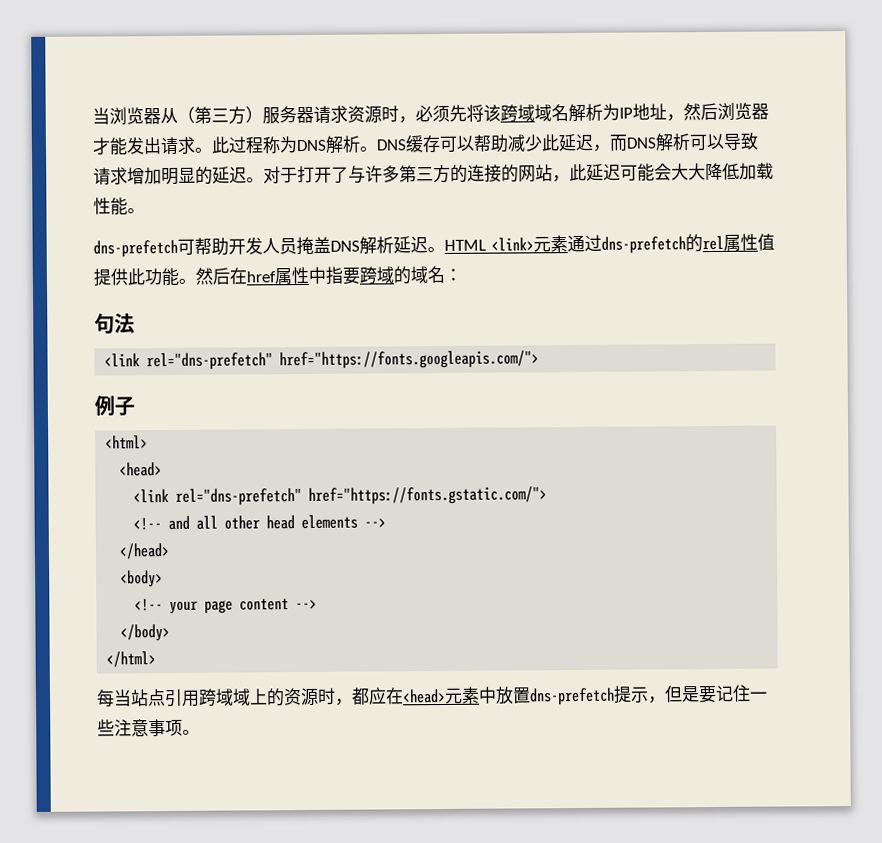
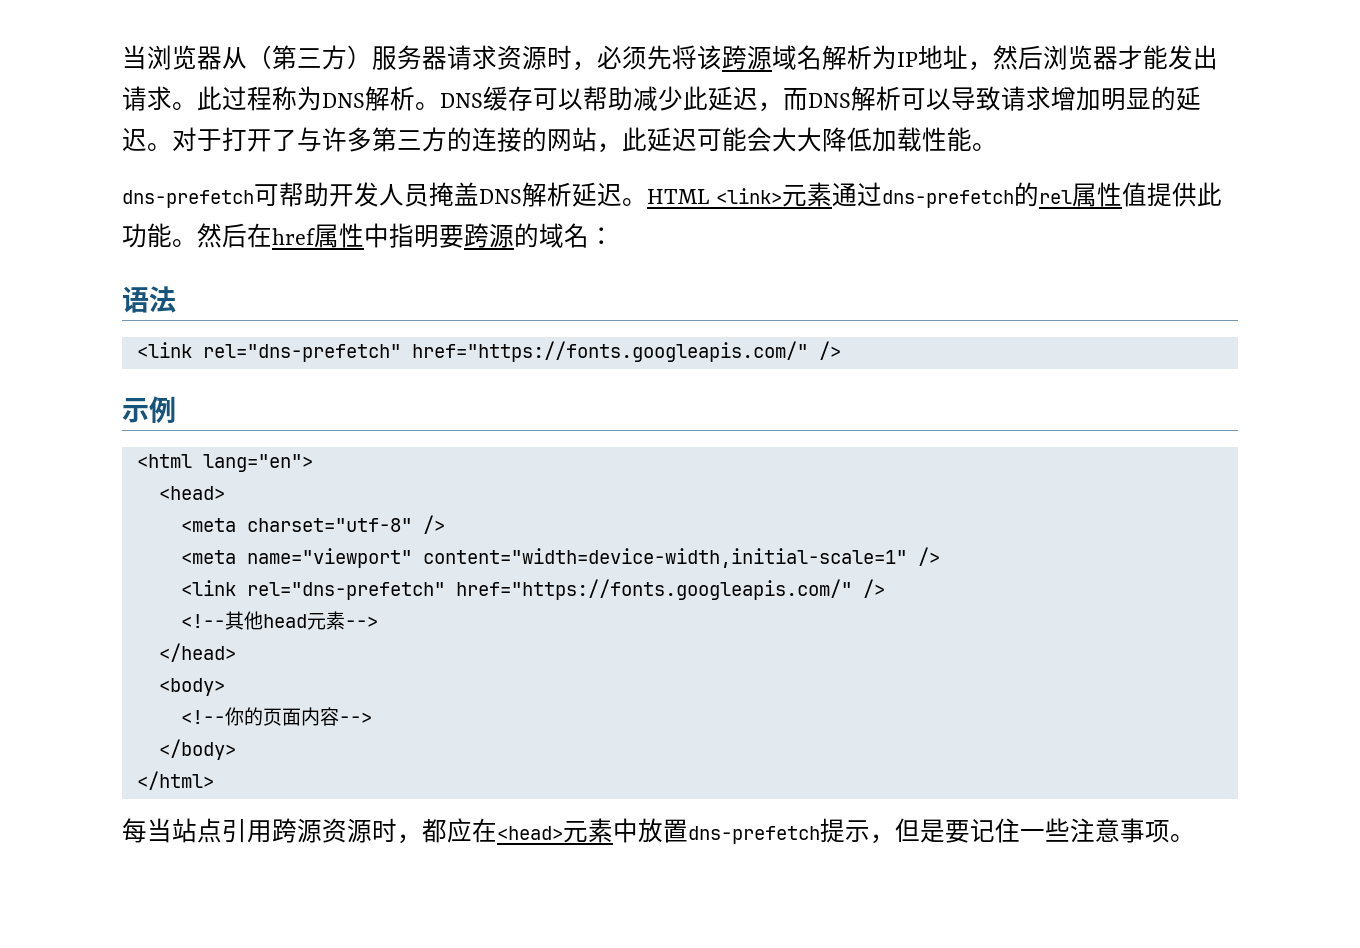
[517,104,535,122] 域 -> [747,45,772,70] 源
[342,266,394,285] 要跨域 -> [414,223,514,248] 明要跨源
[94,313,115,335] 句 -> [122,286,149,313] 语
[279,350,540,370] href="https://fonts.googleapis.com/"> // -> [411,341,841,362] [122,398,149,423] href="https://fonts.googleapis.com/" /> // 示
[114,396,135,417] [105,435,149,449] [119,462,163,477] [133,486,548,506] [133,514,359,531] 子 // <html> // <head> // <link rel="dns-prefetch" href="https://fonts.gstatic.com/"> // <!-- and all other head elements -> [136,454,313,472] [158,486,225,500] [180,515,445,534] [180,547,940,568] [180,579,885,600] [180,611,345,630] // <html lang="en"> // <head> // <meta charset="utf-8" /> // <meta name="viewport" content="width=device-width,initial-scale=1" /> // <link rel="dns-prefetch" href="https://fonts.googleapis.com/" /> // <!--其他head元素
[169,598,290,614] your page content -> [224,707,339,726] 你的页面内容
[215,688,285,707] 域域上的 -> [297,818,322,843] 源

